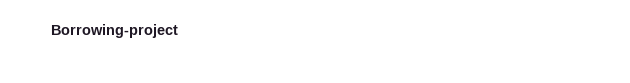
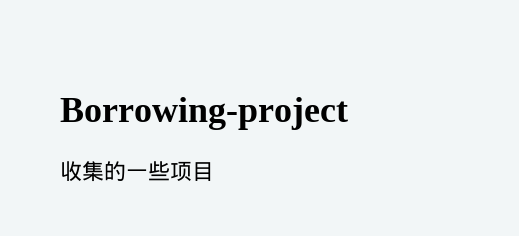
(178, 31) none -> [60,161,214,182] // 收集的一些项目

